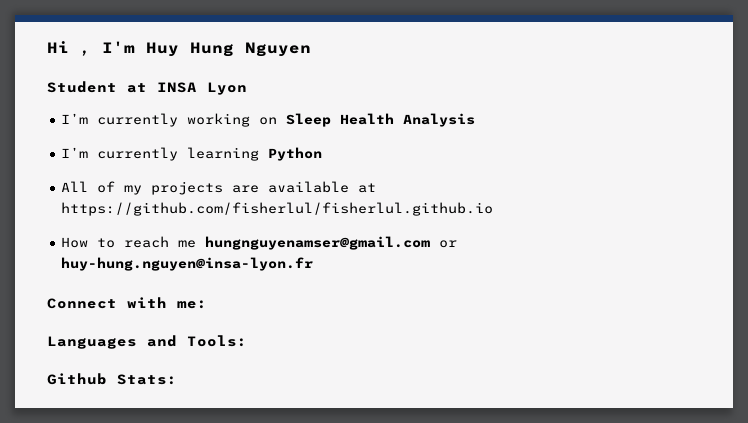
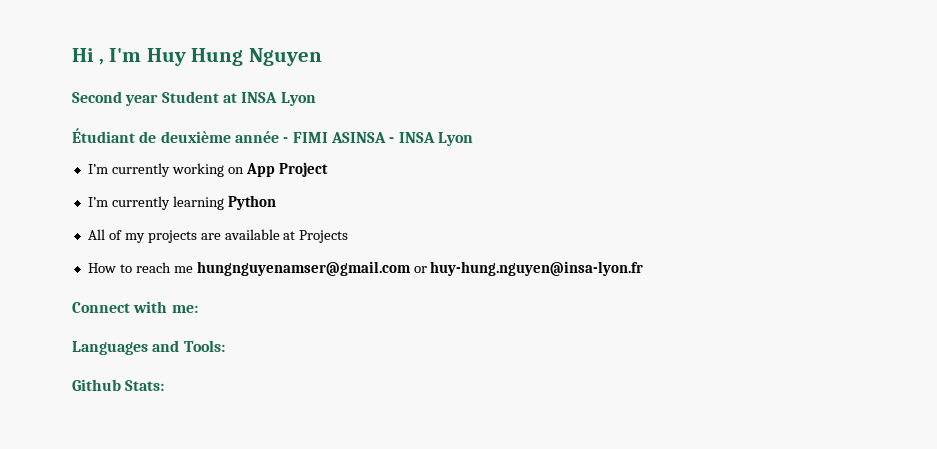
(311, 49) none -> [72,91,159,106] Second year
(247, 88) none -> [72,128,473,146] // Étudiant de deuxième année - FIMI ASINSA - INSA Lyon
[286,113,476,127] Sleep Health Analysis -> [245,162,328,177] App Project
[61,202,494,216] https://github.com/fisherlul/fisherlul.github.io -> [299,230,349,243] Projects

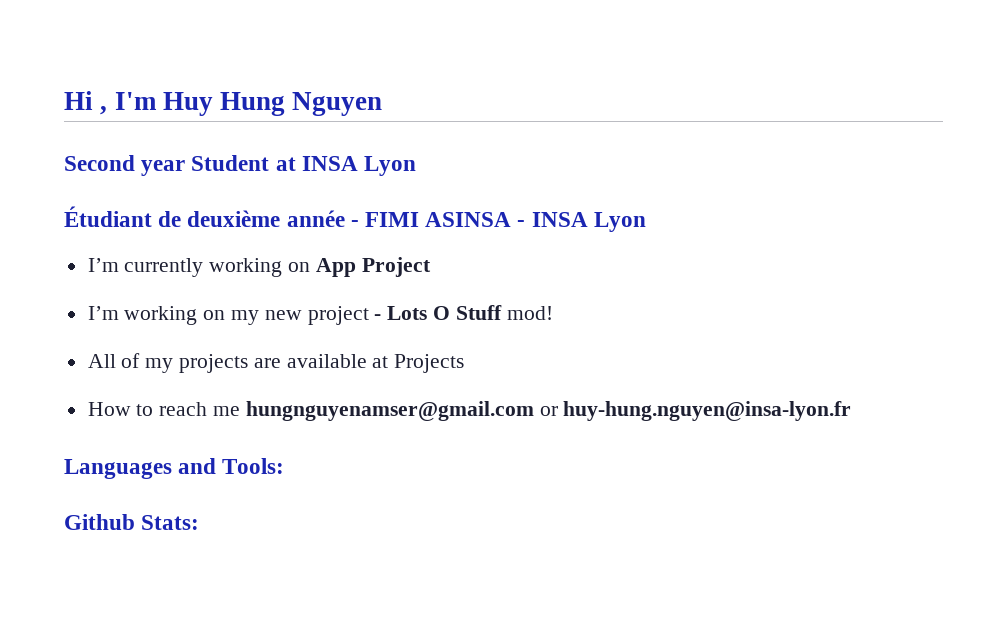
[111,195,276,210] currently learning Python -> [124,305,553,325] working on my new project - Lots O Stuff mod!
[72,301,198,313] // Connect with me: -> (852, 411) none

